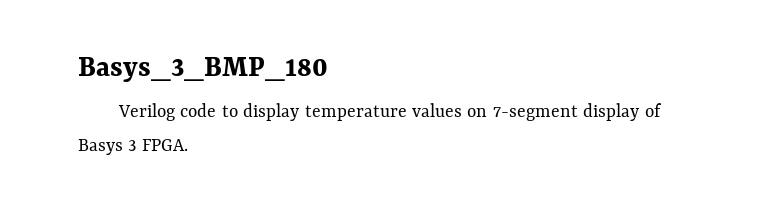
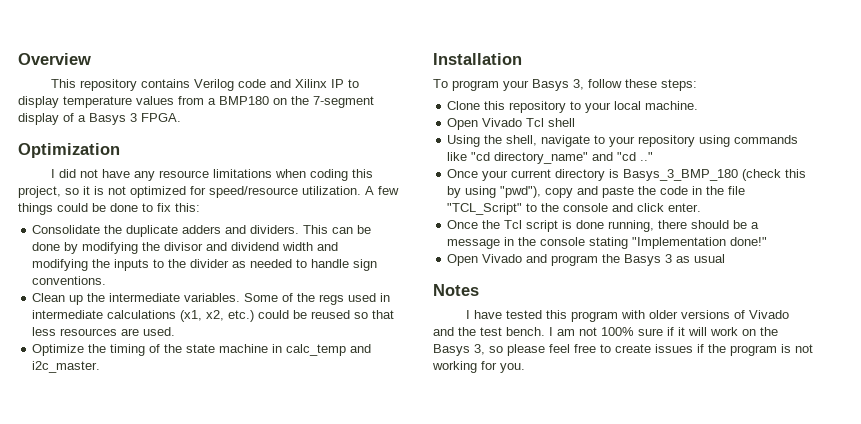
[78,57,328,82] [118,103,488,121] Basys_3_BMP_180 // Verilog code to display temperature values on -> [18,53,91,65] [50,79,359,91] [18,96,309,108] Overview // This repository contains Verilog code and Xilinx IP to display temperature values from a BMP180 on the
(662, 110) none -> [78,115,86,122] a
(188, 145) none -> [18,143,120,158] [50,169,373,181] [18,186,399,198] [18,203,200,215] [32,225,372,237] [32,242,339,254] [32,259,378,271] [32,276,107,285] [32,293,391,305] [32,310,395,322] [32,327,176,336] [32,344,372,356] [32,361,101,373] [433,53,522,65] [433,79,697,91] [447,101,699,113] [447,118,576,130] [447,135,799,147] [447,152,654,164] [447,169,807,181] [447,186,746,198] [447,203,702,215] [447,220,760,232] [447,237,768,249] [447,254,726,266] [433,284,479,296] [465,310,789,322] [433,327,778,336] [433,344,813,356] [432,361,525,373] // Optimization // I did not have any resource limitations when coding this project, so it is not optimized for speed/resource utilization. A few things could be done to fix this: // Consolidate the duplicate adders and dividers. This can be done by modifying the divisor and dividend width and modifying the inputs to the divider as needed to handle sign conventions. // Clean up the intermediate variables. Some of the regs used in intermediate calculations (x1, x2, etc.) could be reused so that less resources are used. // Optimize the timing of the state machine in calc_temp and i2c_master. // Installation // To program your Basys 3, follow these steps: // Clone this repository to your local machine. // Open Vivado Tcl shell // Using the shell, navigate to your repository using commands like "cd directory_name" and "cd .." // Once your current directory is Basys_3_BMP_180 (check this by using "pwd"), copy and paste the code in the file "TCL_Script" to the console and click enter. // Once the Tcl script is done running, there should be a message in the console stating "Implementation done!" // Open Vivado and program the Basys 3 as usual // Notes // I have tested this program with older versions of Vivado and the test bench. I am not 100% sure if it will work on the Basys 3, so please feel free to create issues if the program is not working for you.

